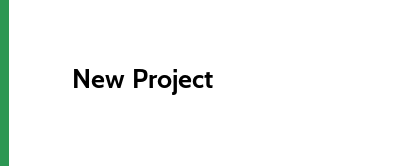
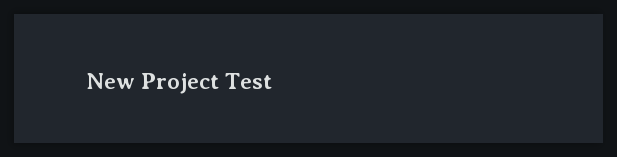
(214, 82) none -> [225,73,273,89] Test

